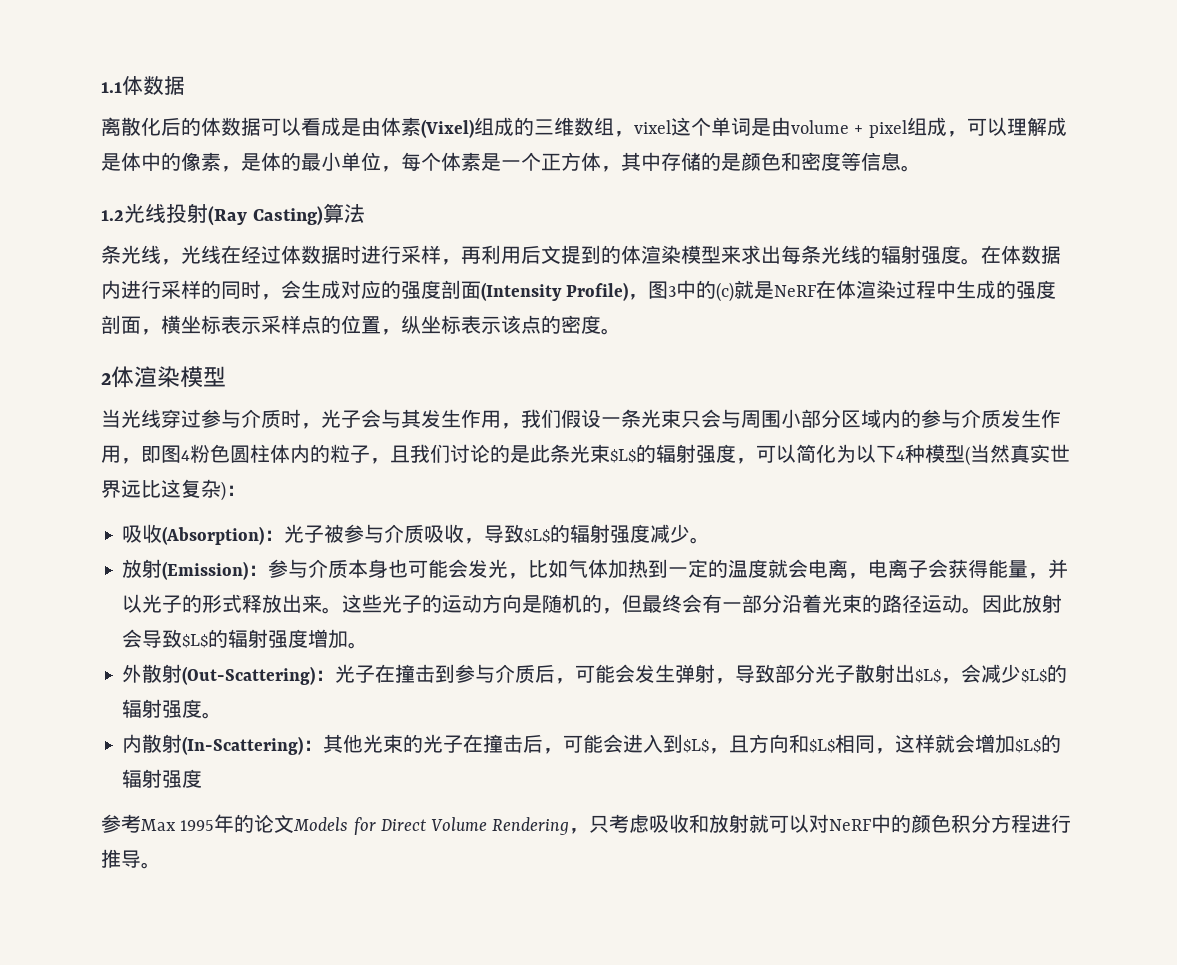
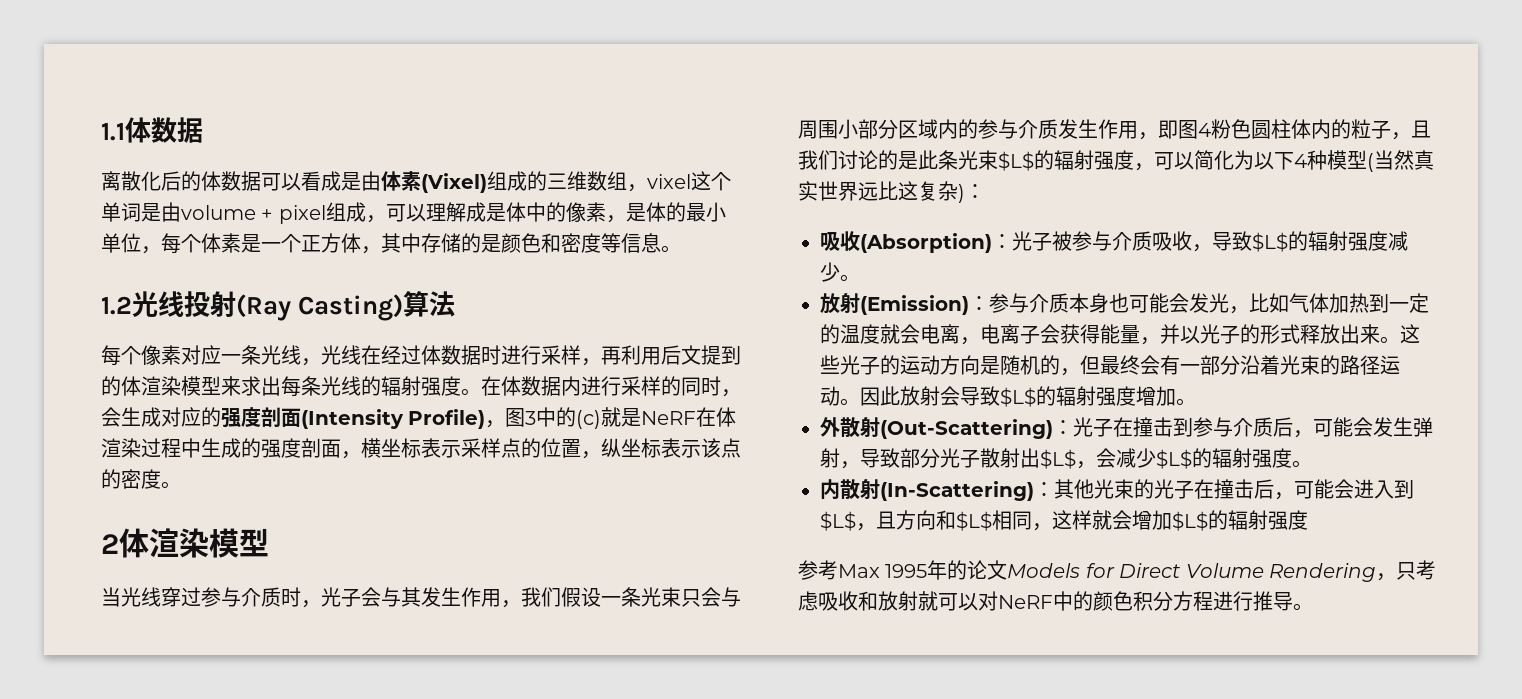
(365, 213) none -> [101,345,241,366] 每个像素对应一

